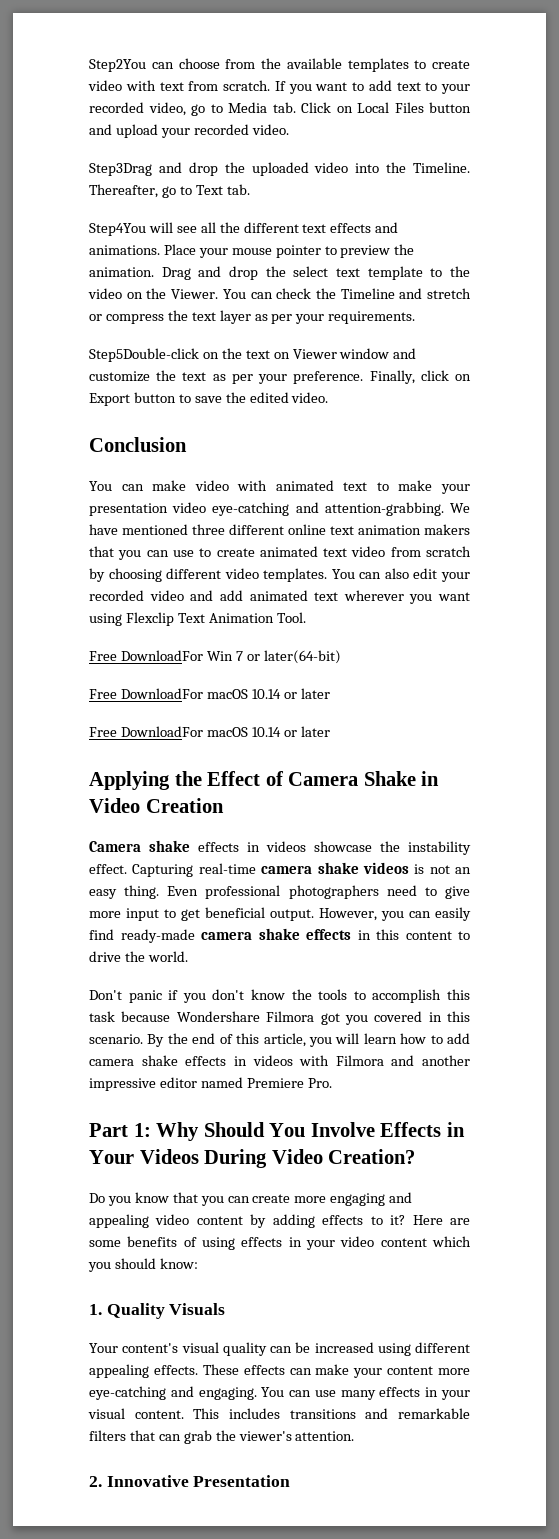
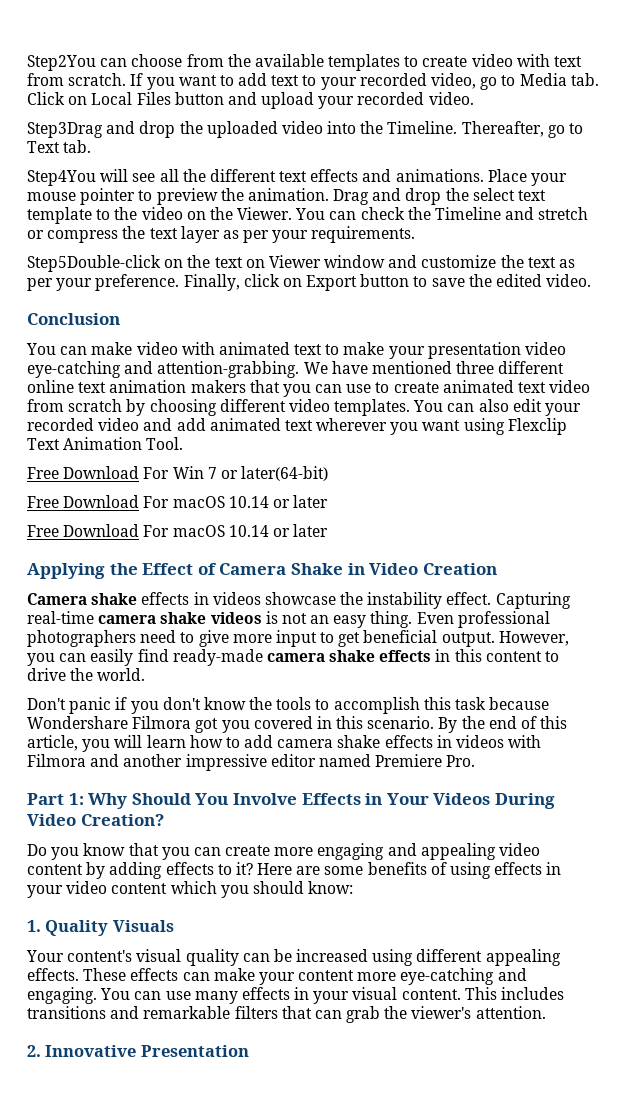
[120,650,203,661] DownloadFor -> [63,466,170,479] Download For
[120,688,203,699] DownloadFor -> [63,495,170,508] Download For
[120,726,203,737] DownloadFor -> [63,524,170,537] Download For

